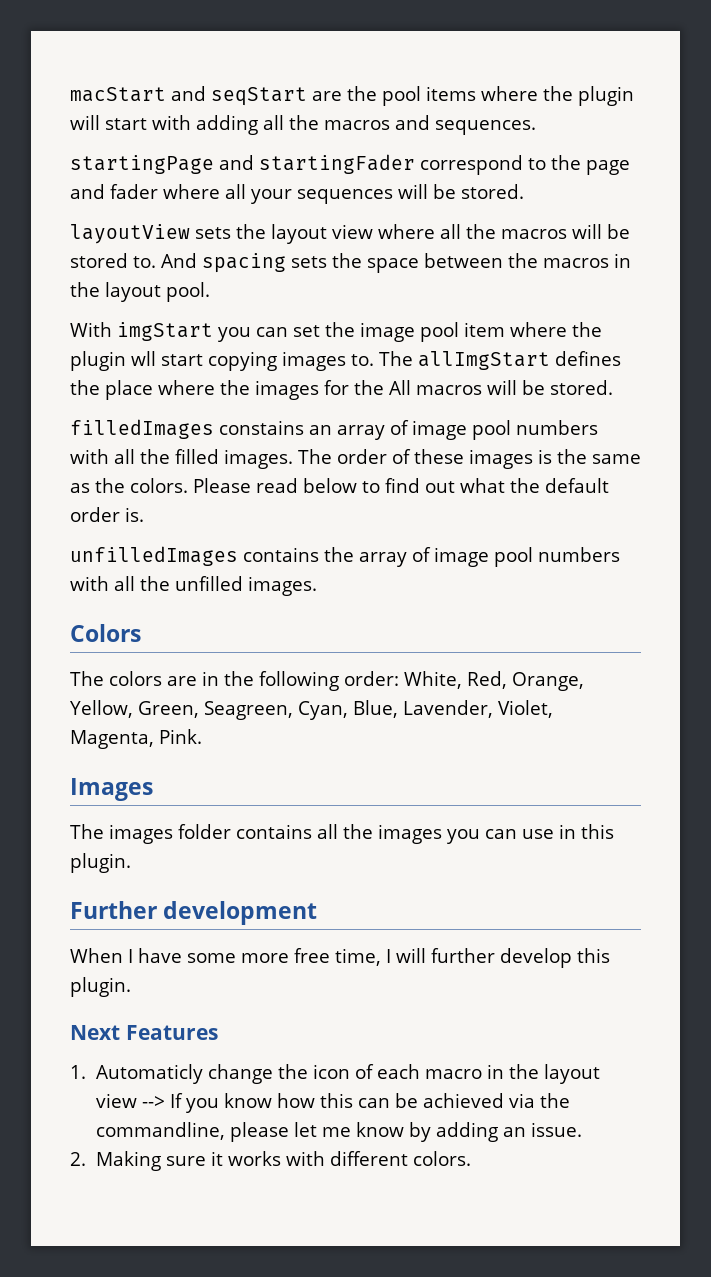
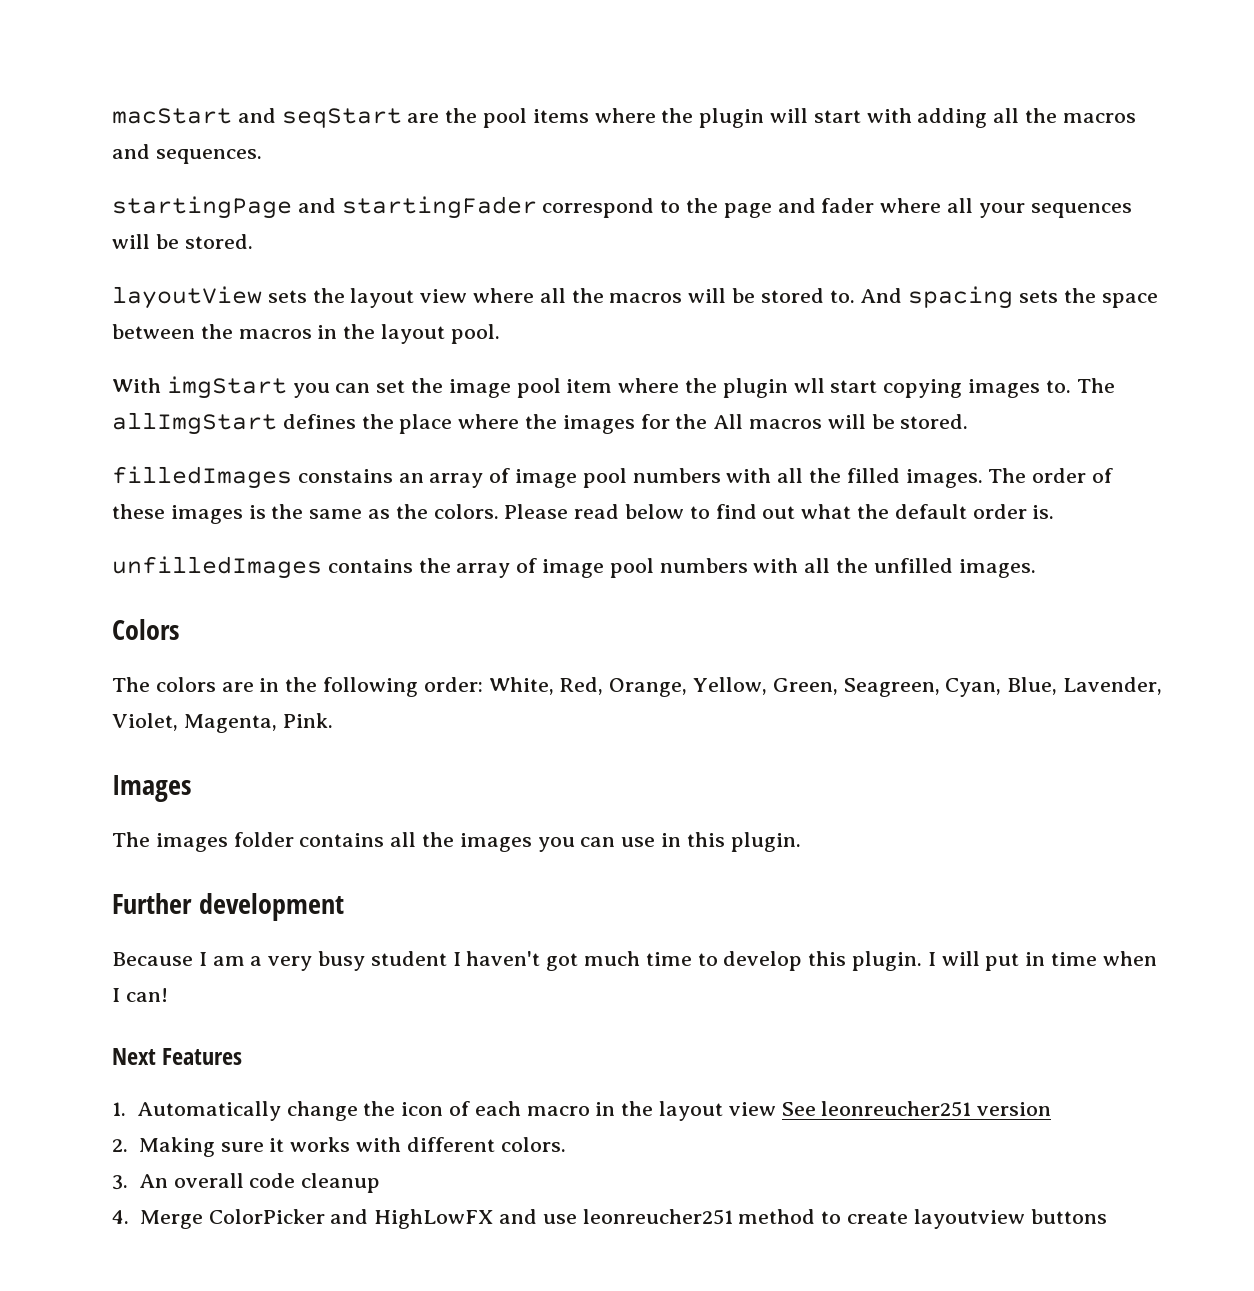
[70,948,610,968] [70,977,131,997] When I have some more free time, I will further develop this plugin. -> [112,951,1157,971] [112,988,168,1002] Because I am a very busy student I haven't got much time to develop this plugin. I will put in time when I can!
[96,1064,204,1084] Automaticly -> [136,1101,281,1121] Automatically
[142,1093,571,1113] [96,1122,583,1142] --> If you know how this can be achieved via the commandline, please let me know by adding an issue. -> [781,1101,1052,1117] See leonreucher251 version
(472, 1158) none -> [112,1173,381,1193] [112,1209,1107,1229] // 3. An overall code cleanup // 4. Merge ColorPicker and HighLowFX and use leonreucher251 method to create layoutview buttons

